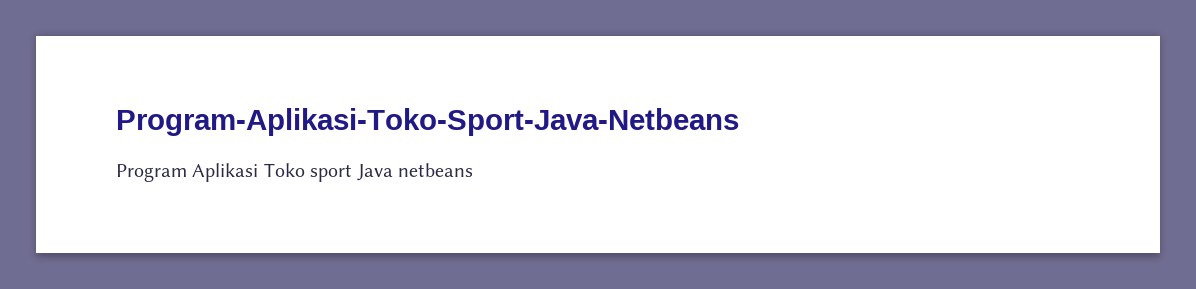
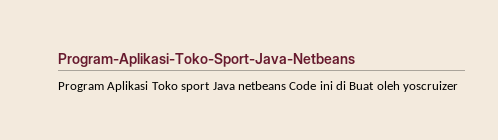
(473, 170) none -> [289,81,459,92] Code ini di Buat oleh yoscruizer

